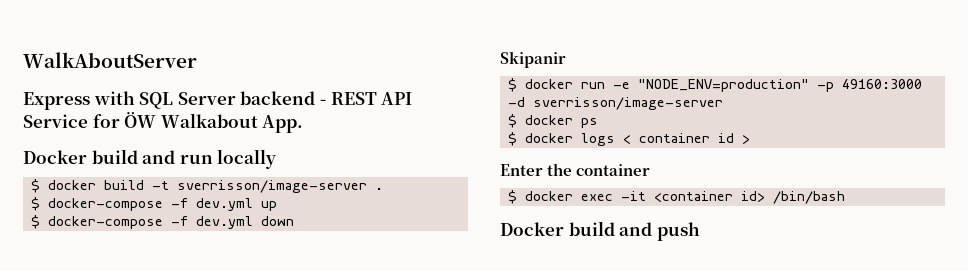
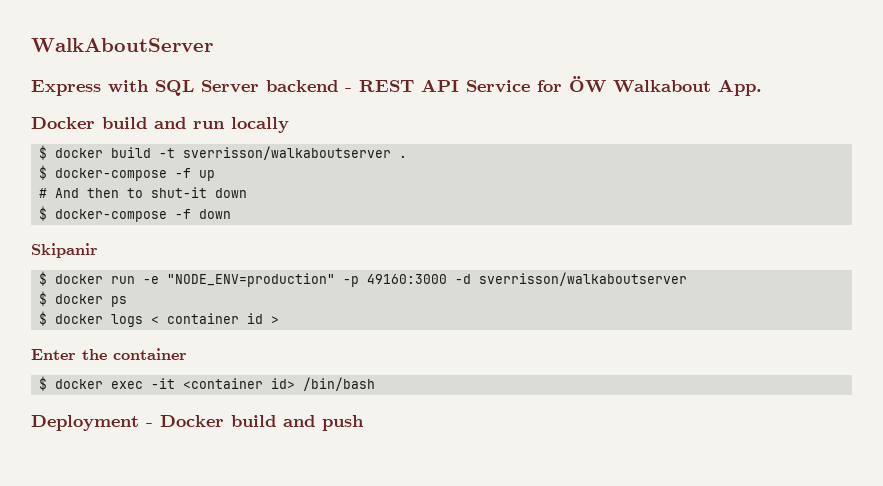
[177,180,368,193] sverrisson/image-server -> [183,146,392,160] sverrisson/walkaboutserver
[196,198,254,211] dev.yml -> (192, 173) none
[31,215,254,229] // $ docker-compose -f dev.yml -> [39,187,248,198] [39,206,192,222] // # And then to shut-it down // $ docker-compose -f
[533,97,724,110] sverrisson/image-server -> [479,272,688,286] sverrisson/walkaboutserver
(846, 197) none -> [31,415,153,431] Deployment -

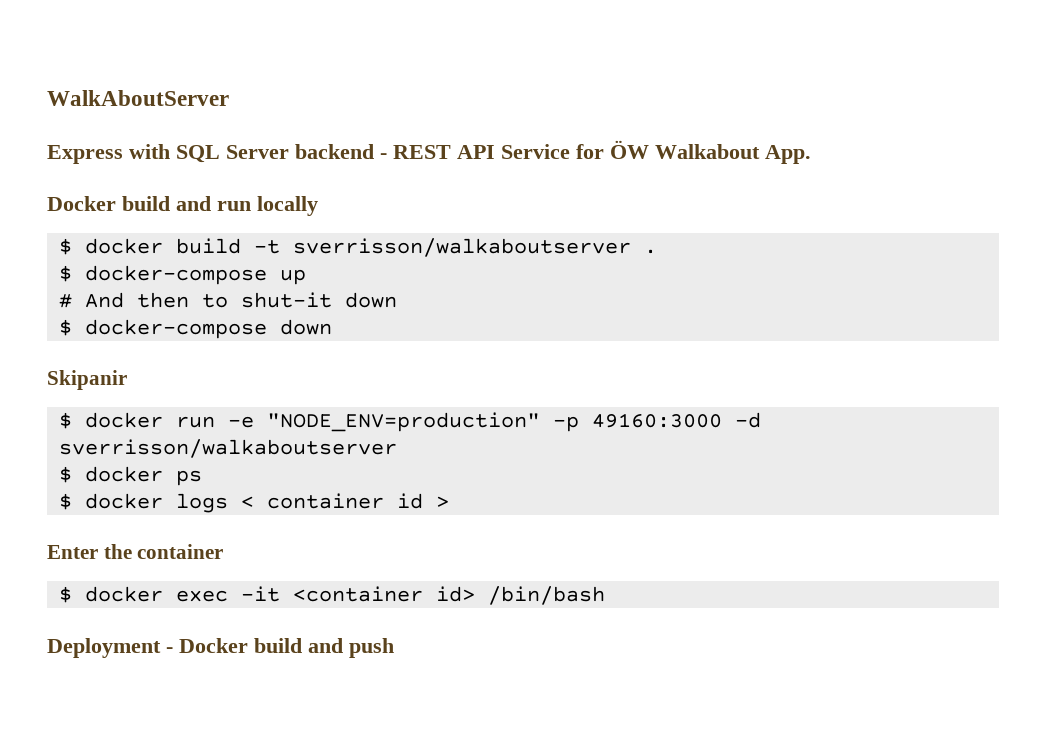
[175,168,192,178] -f -> (267, 275) none
[175,209,192,219] -f -> (267, 329) none

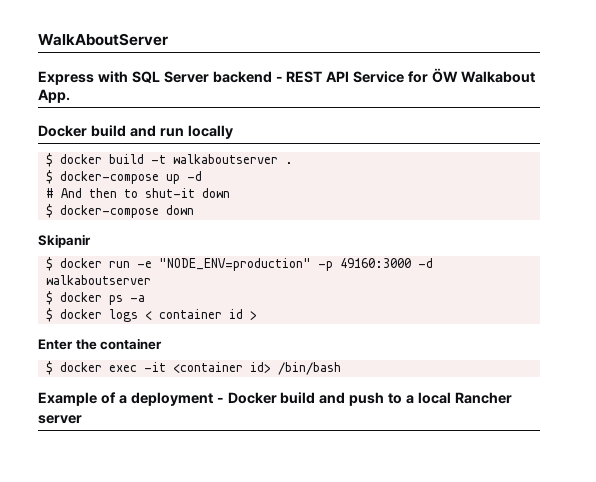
[293,238,631,257] sverrisson/walkaboutserver -> [172,154,278,164] walkaboutserver
(306, 277) none -> [186,171,202,181] -d
[59,439,397,458] sverrisson/walkaboutserver -> [45,275,151,285] walkaboutserver
(202, 478) none -> [129,295,145,302] -a
[47,638,161,658] Deployment -> [38,392,213,406] Example of a deployment
(394, 648) none -> [388,392,512,404] [38,415,82,424] to a local Rancher server

